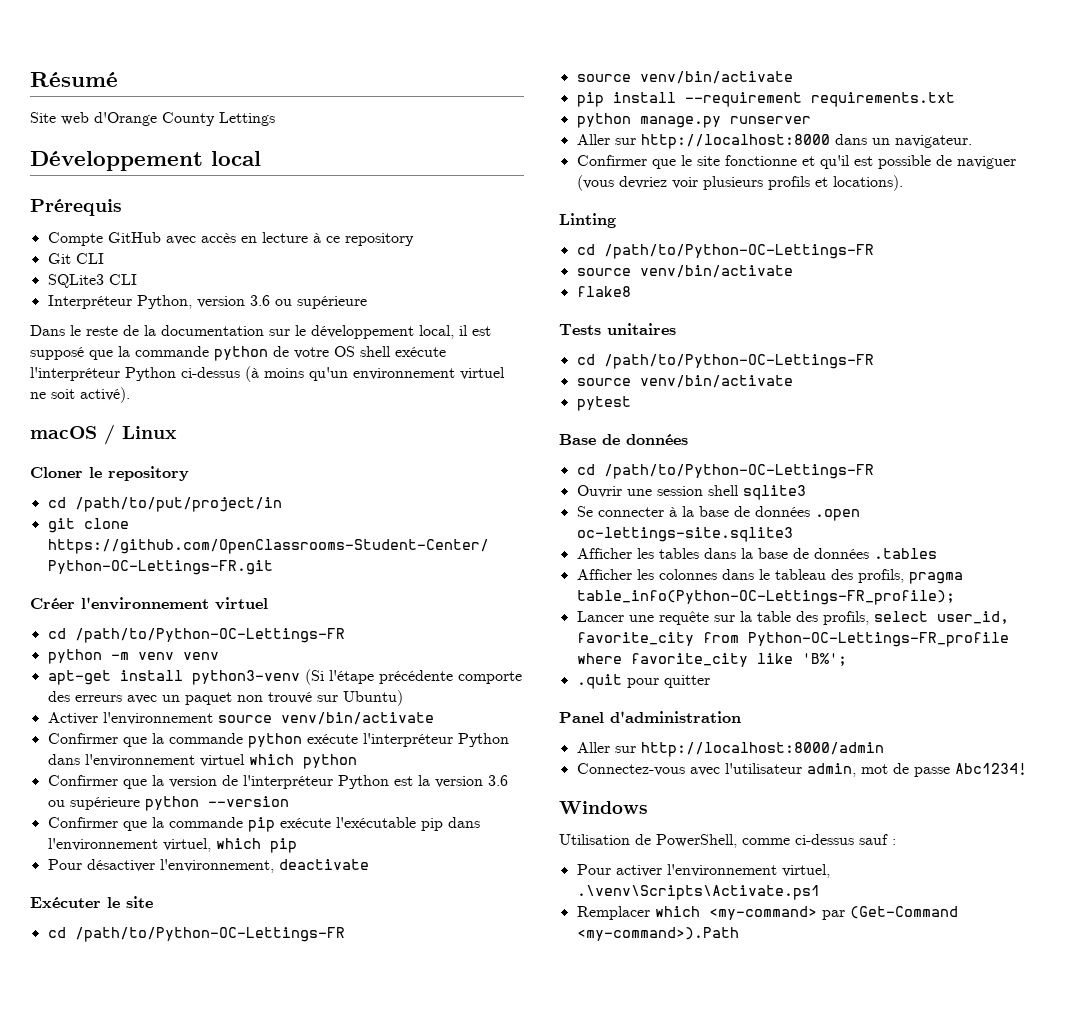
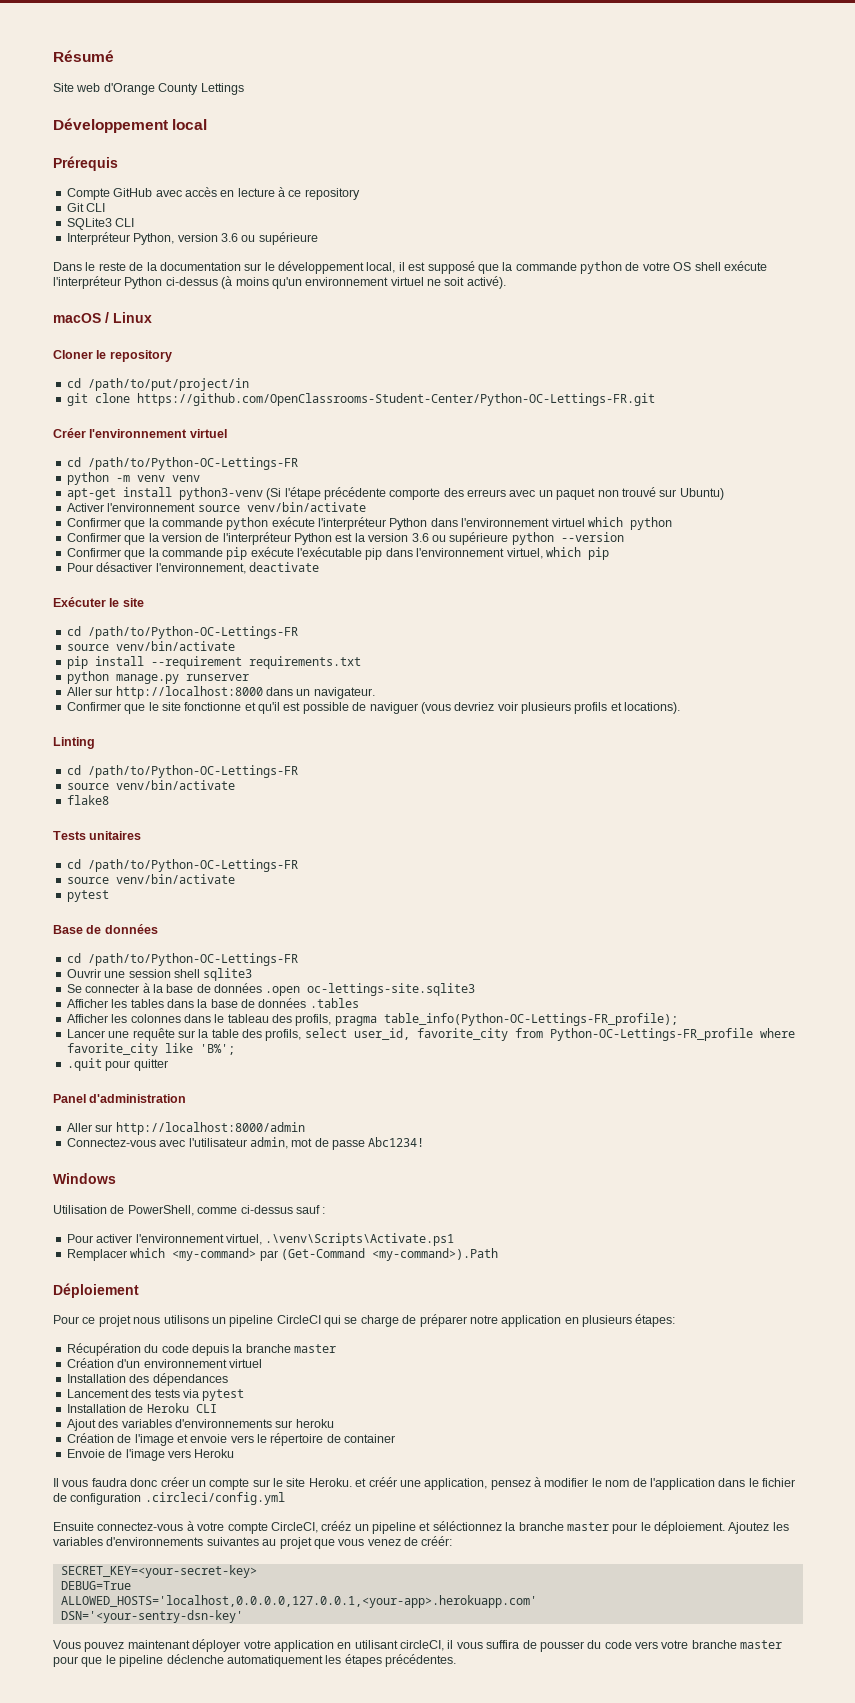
(739, 934) none -> [53,1283,139,1298] [53,1314,676,1327] [66,1343,336,1356] [66,1358,262,1368] [66,1373,228,1386] [66,1389,245,1401] [66,1403,217,1413] [66,1419,334,1431] [66,1433,396,1446] [66,1449,235,1461] [53,1477,795,1490] [53,1492,285,1505] [53,1521,789,1534] [53,1536,453,1549] [60,1565,257,1578] [60,1581,131,1590] [60,1595,537,1608] [60,1610,243,1623] [53,1639,783,1652] [53,1654,456,1667] // Déploiement // Pour ce projet nous utilisons un pipeline CircleCI qui se charge de préparer notre application en plusieurs étapes: // Récupération du code depuis la branche master // Création d'un environnement virtuel // Installation des dépendances // Lancement des tests via pytest // Installation de Heroku CLI // Ajout des variables d'environnements sur heroku // Création de l'image et envoie vers le répertoire de container // Envoie de l'image vers Heroku // Il vous faudra donc créer un compte sur le site Heroku. et créér une application, pensez à modifier le nom de l'application dans le fichier de configuration .circleci/config.yml // Ensuite connectez-vous à votre compte CircleCI, crééz un pipeline et séléctionnez la branche master pour le déploiement. Ajoutez les variables d'environnements suivantes au projet que vous venez de créér: // SECRET_KEY=<your-secret-key> // DEBUG=True // ALLOWED_HOSTS='localhost,0.0.0.0,127.0.0.1,<your-app>.herokuapp.com' // DSN='<your-sentry-dsn-key' // Vous pouvez maintenant déployer votre application en utilisant circleCI, il vous suffira de pousser du code vers votre branche master pour que le pipeline déclenche automatiquement les étapes précédentes.

